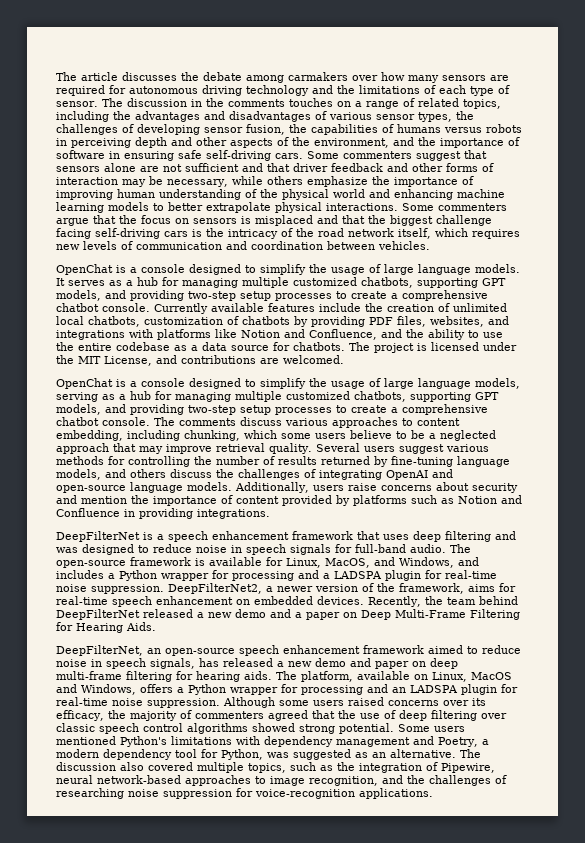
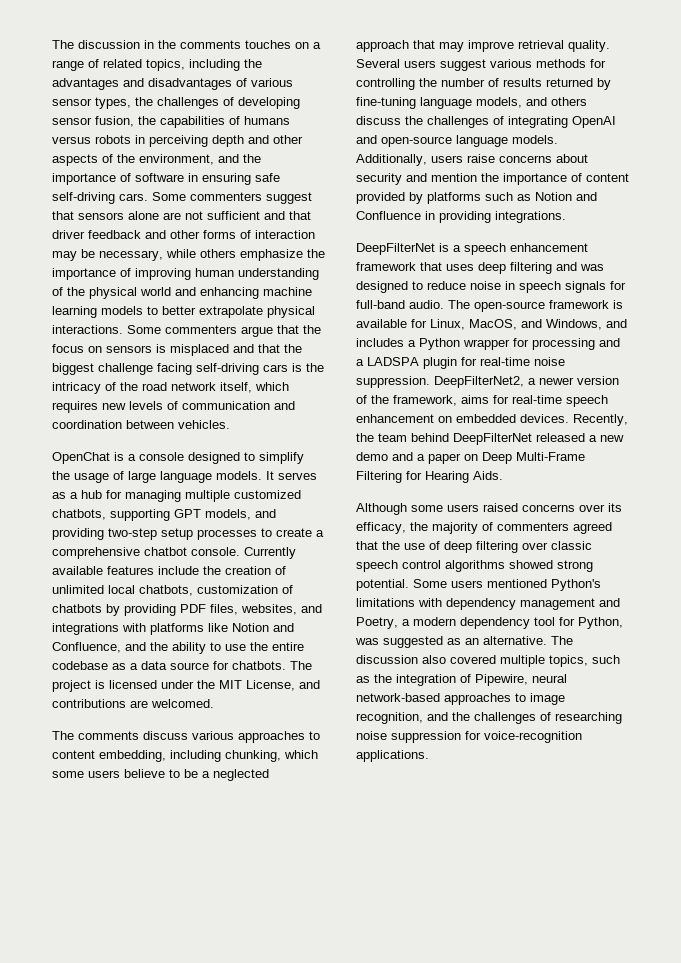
[56,72,509,83] [56,85,510,96] [56,98,123,107] The article discusses the debate among carmakers over how many sensors are required for autonomous driving technology and the limitations of each type of sensor. The -> [52,40,74,49] The
[56,378,520,389] [56,391,499,402] [56,404,488,415] [56,417,150,426] OpenChat is a console designed to simplify the usage of large language models, serving as a hub for managing multiple customized chatbots, supporting GPT models, and providing two-step setup processes to create a comprehensive chatbot console. -> (214, 703) none
[56,645,521,656] [56,658,458,669] [56,671,512,682] [56,684,518,695] [56,697,220,708] DeepFilterNet, an open-source speech enhancement framework aimed to reduce noise in speech signals, has released a new demo and paper on deep multi-frame filtering for hearing aids. The platform, available on Linux, MacOS and Windows, offers a Python wrapper for processing and an LADSPA plugin for real-time noise suppression. -> (503, 475) none

